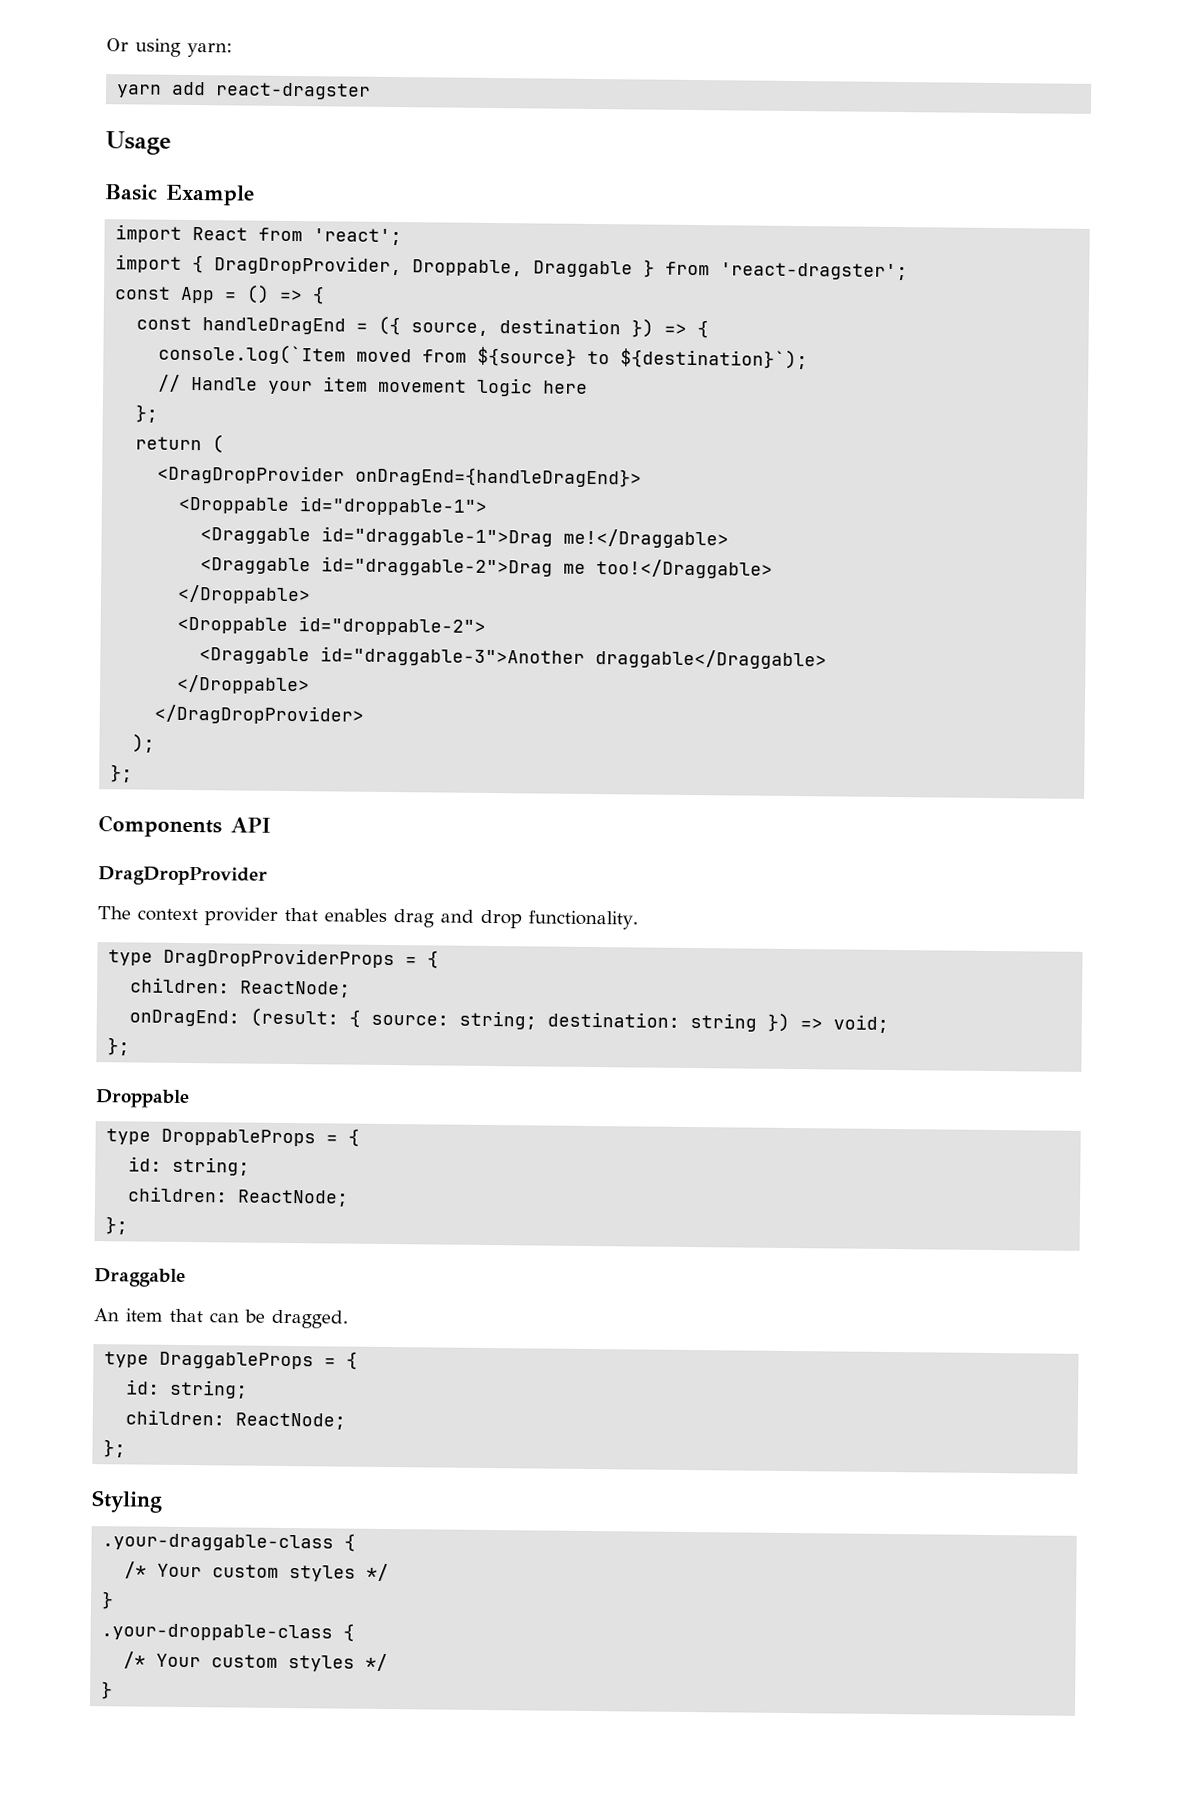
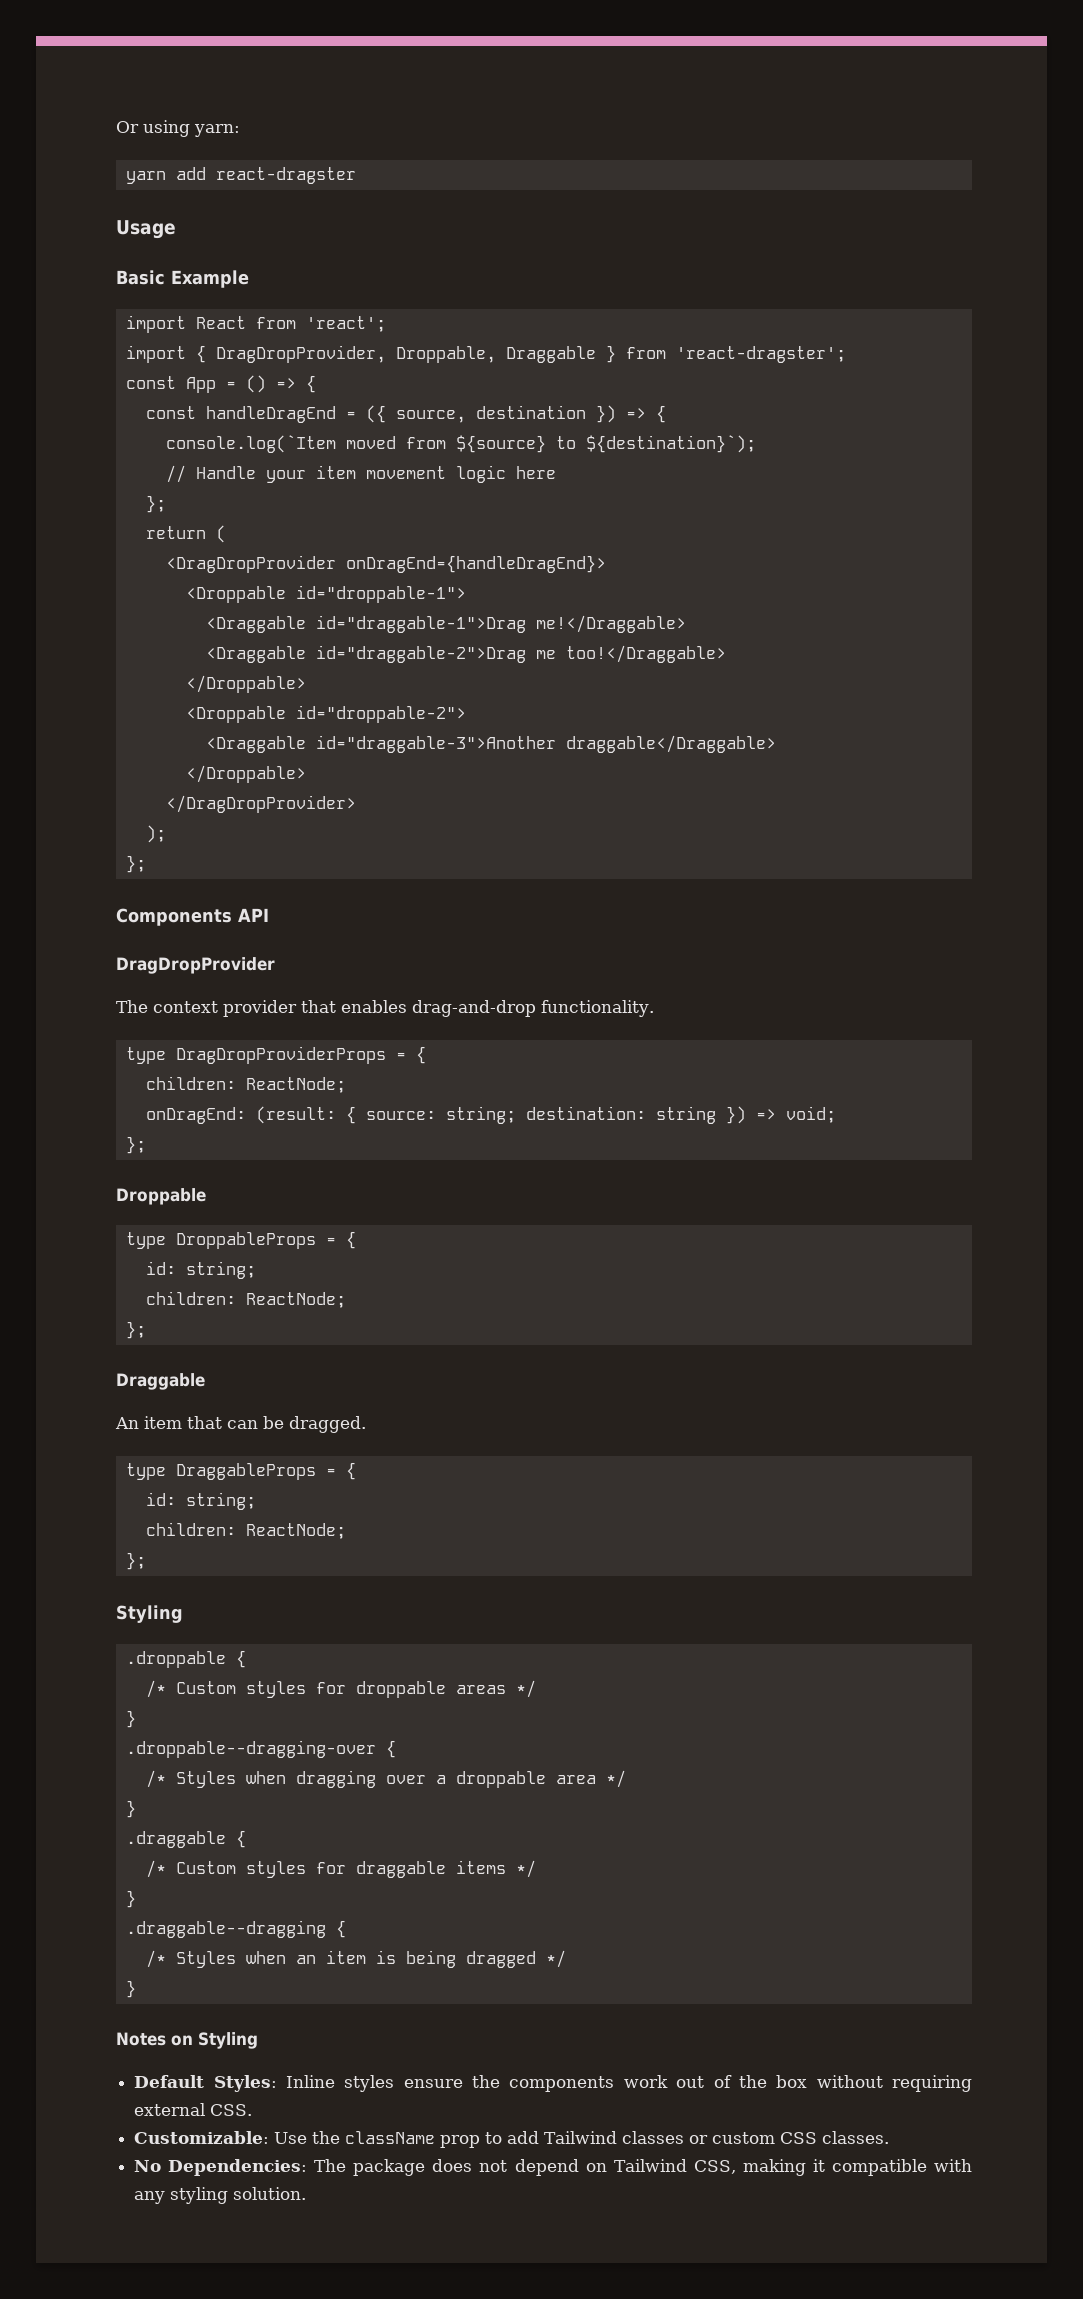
[393,909,522,929] drag and drop -> [412,1000,536,1017] drag-and-drop
[102,1533,357,1552] [124,1561,390,1582] [101,1591,115,1610] [101,1623,356,1642] [123,1651,389,1672] [101,1681,114,1700] .your-draggable-class { // /* Your custom styles */ // } // .your-droppable-class { // /* Your custom styles */ // } -> [125,1650,246,1668] [145,1680,536,1698] [125,1710,136,1728] [125,1740,396,1758] [145,1770,626,1788] [125,1800,136,1818] [125,1830,246,1848] [145,1860,536,1878] [125,1890,136,1908] [125,1920,346,1938] [145,1950,566,1968] [125,1980,136,1998] [116,2032,258,2049] [134,2075,973,2092] [134,2103,253,2116] [134,2131,890,2148] [134,2159,973,2176] [134,2187,307,2204] .droppable { // /* Custom styles for droppable areas */ // } // .droppable--dragging-over { // /* Styles when dragging over a droppable area */ // } // .draggable { // /* Custom styles for draggable items */ // } // .draggable--dragging { // /* Styles when an item is being dragged */ // } // Notes on Styling // Default Styles: Inline styles ensure the components work out of the box without requiring external CSS. // Customizable: Use the className prop to add Tailwind classes or custom CSS classes. // No Dependencies: The package does not depend on Tailwind CSS, making it compatible with any styling solution.

